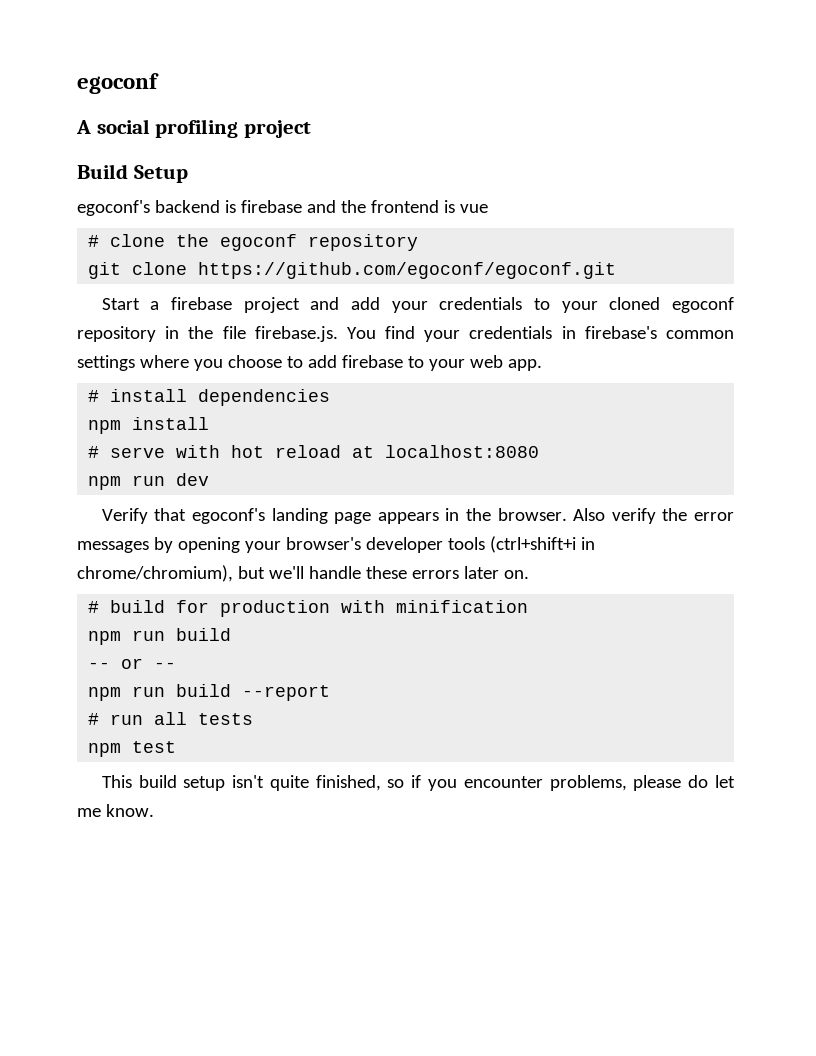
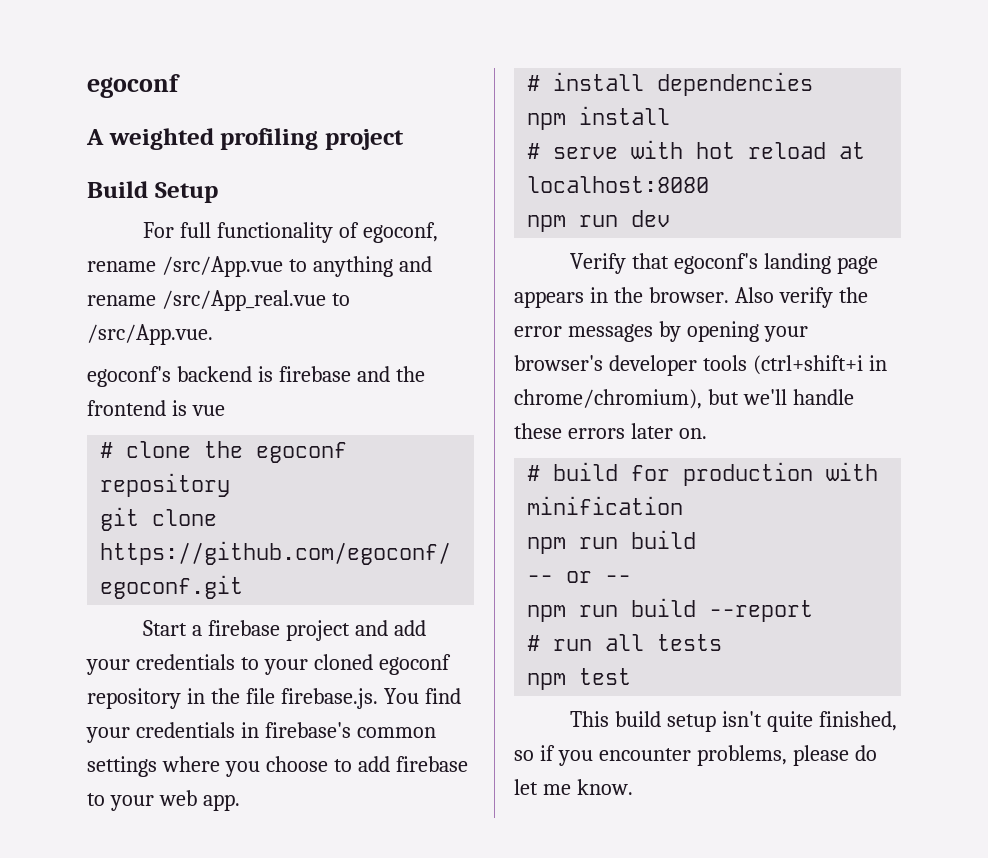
[96,119,150,134] social -> [108,128,214,150] weighted
(188, 174) none -> [142,222,438,243] [87,256,432,277] [87,290,350,311] [87,324,213,345] // For full functionality of egoconf, rename /src/App.vue to anything and rename /src/App_real.vue to /src/App.vue.

